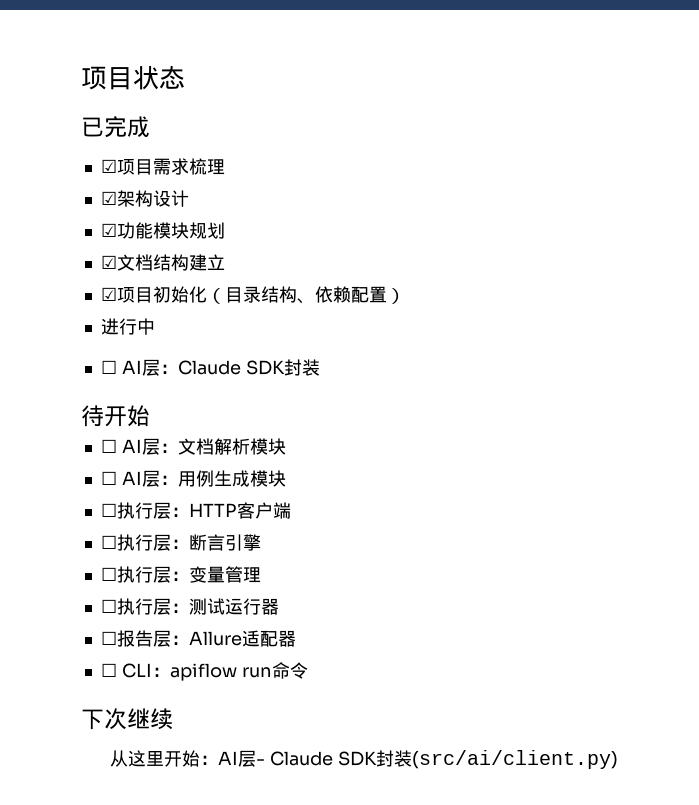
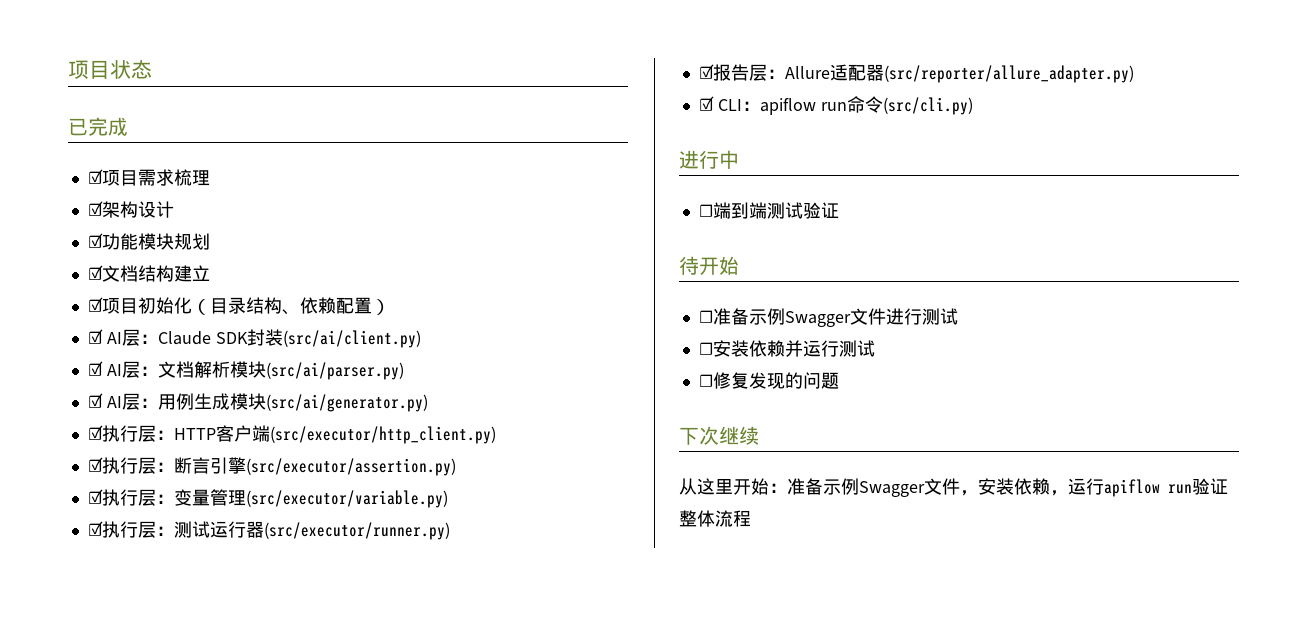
[100,318,155,335] [100,360,117,374] 进行中 // ☐ -> [87,329,103,344] ☑
[81,405,150,427] [100,439,117,453] // 待开始 // ☐ -> [282,330,421,348] [87,361,103,376] (src/ai/client.py) // ☑
[100,471,117,485] // ☐ -> [265,362,404,380] [87,393,103,408] (src/ai/parser.py) // ☑
[100,503,117,517] // ☐ -> [265,394,428,412] [87,425,103,440] (src/ai/generator.py) // ☑
[100,535,117,549] // ☐ -> [269,426,496,444] [87,457,103,472] (src/executor/http_client.py) // ☑
[100,567,117,581] // ☐ -> [245,458,456,476] [87,489,103,504] (src/executor/assertion.py) // ☑
[100,599,117,613] // ☐ -> [245,490,448,508] [87,521,103,536] (src/executor/variable.py) // ☑
[100,631,117,645] // ☐ -> [263,522,450,540] [698,64,714,79] (src/executor/runner.py) // ☑
[100,663,117,677] // ☐ -> [883,65,1134,83] [698,96,714,111] (src/reporter/allure_adapter.py) // ☑
(308, 670) none -> [882,97,973,115] [679,150,739,169] [698,202,839,219] [679,256,739,275] [698,308,958,327] [698,340,875,357] [698,372,839,389] (src/cli.py) // 进行中 // ☐端到端测试验证 // 待开始 // ☐准备示例Swagger文件进行测试 // ☐安装依赖并运行测试 // ☐修复发现的问题
[217,750,618,769] AI层- Claude SDK封装(src/ai/client.py) -> [787,478,1228,497] [679,510,751,527] 准备示例Swagger文件，安装依赖，运行apiflow run验证整体流程

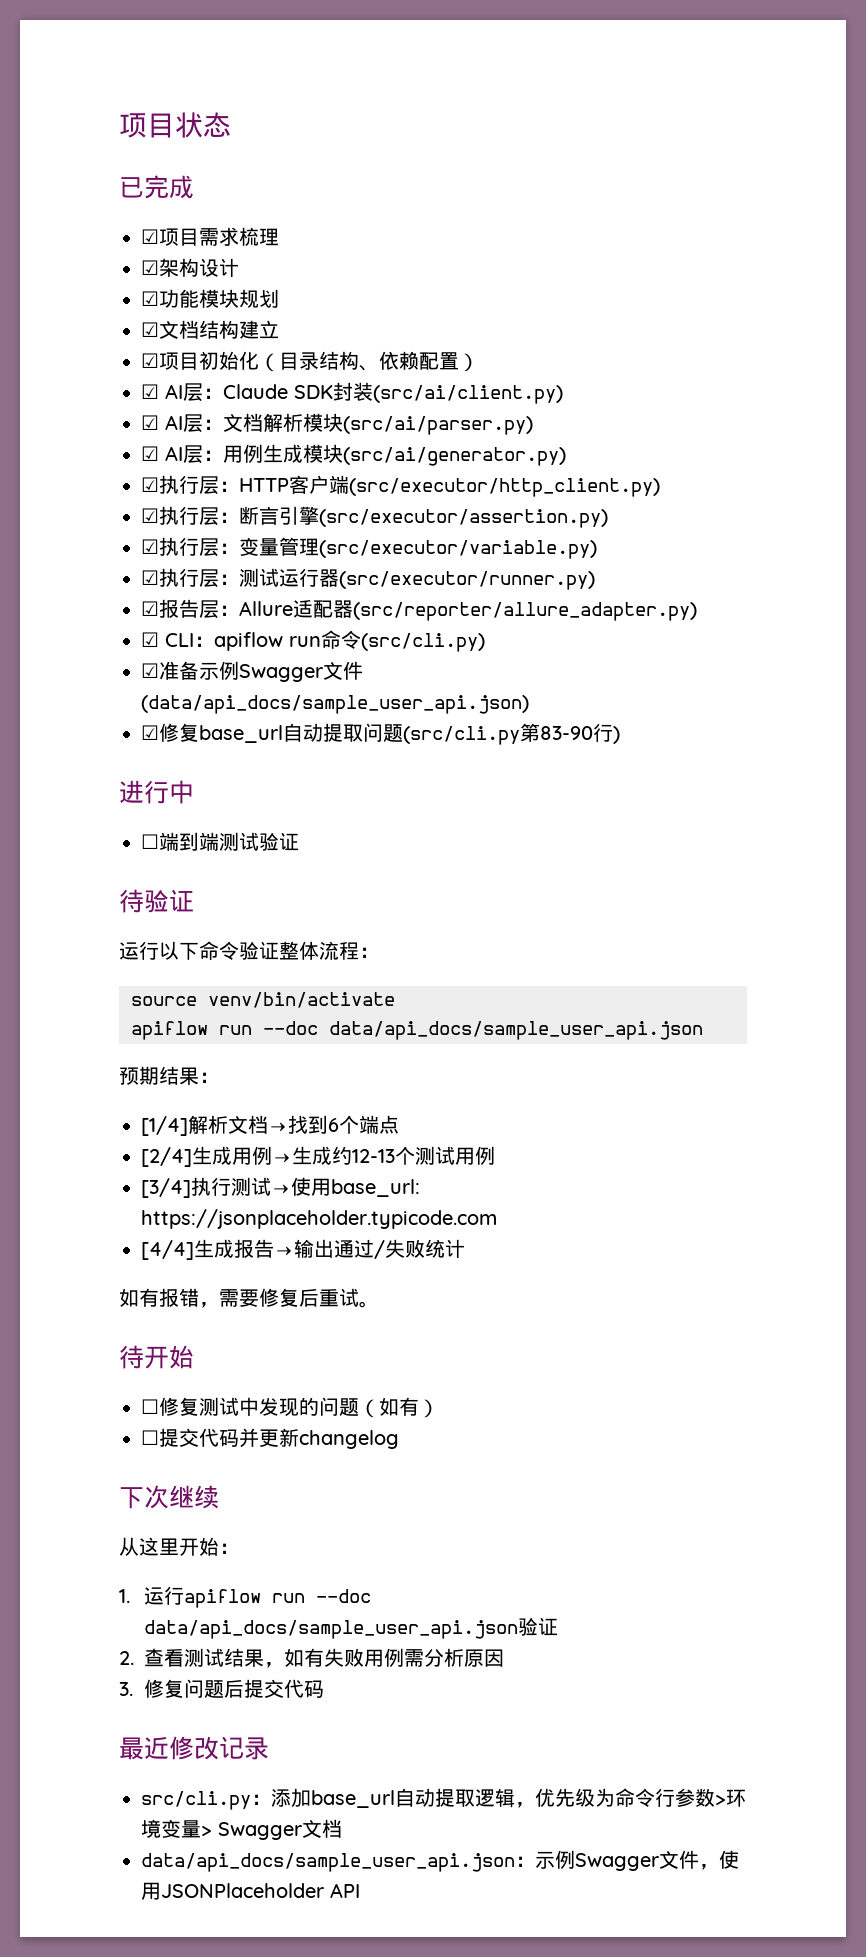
(973, 106) none -> [141,661,363,682] [141,695,529,714] [141,723,620,745] // ☑准备示例Swagger文件(data/api_docs/sample_user_api.json) // ☑修复base_url自动提取问题(src/cli.py第83-90行)
[699,256,739,275] [698,308,958,327] [698,340,875,357] [698,372,839,389] 开始 // ☐准备示例Swagger文件进行测试 // ☐安装依赖并运行测试 // ☐修复发现的问题 -> [144,889,194,913] [119,941,379,960] [131,992,395,1008] [131,1021,703,1040] [119,1066,219,1085] [141,1115,399,1136] [141,1146,495,1167] [141,1177,420,1198] [141,1209,497,1229] [141,1239,465,1260] [119,1288,379,1308] [119,1345,194,1369] [141,1397,439,1418] [141,1428,399,1449] 验证 // 运行以下命令验证整体流程： // source venv/bin/activate // apiflow run --doc data/api_docs/sample_user_api.json // 预期结果： // [1/4]解析文档→找到6个端点 // [2/4]生成用例→生成约12-13个测试用例 // [3/4]执行测试→使用base_url: https://jsonplaceholder.typicode.com // [4/4]生成报告→输出通过/失败统计 // 如有报错，需要修复后重试。 // 待开始 // ☐修复测试中发现的问题（如有） // ☐提交代码并更新changelog
[787,478,1228,497] [679,510,751,527] 准备示例Swagger文件，安装依赖，运行apiflow run验证整体流程 -> [119,1586,372,1608] [144,1617,559,1639] [119,1648,505,1668] [119,1679,325,1698] [119,1736,269,1760] [141,1788,746,1810] [141,1819,342,1840] [141,1850,739,1872] [141,1882,360,1900] // 1.运行apiflow run --doc data/api_docs/sample_user_api.json验证 // 2.查看测试结果，如有失败用例需分析原因 // 3.修复问题后提交代码 // 最近修改记录 // src/cli.py：添加base_url自动提取逻辑，优先级为命令行参数>环境变量> Swagger文档 // data/api_docs/sample_user_api.json：示例Swagger文件，使用JSONPlaceholder API

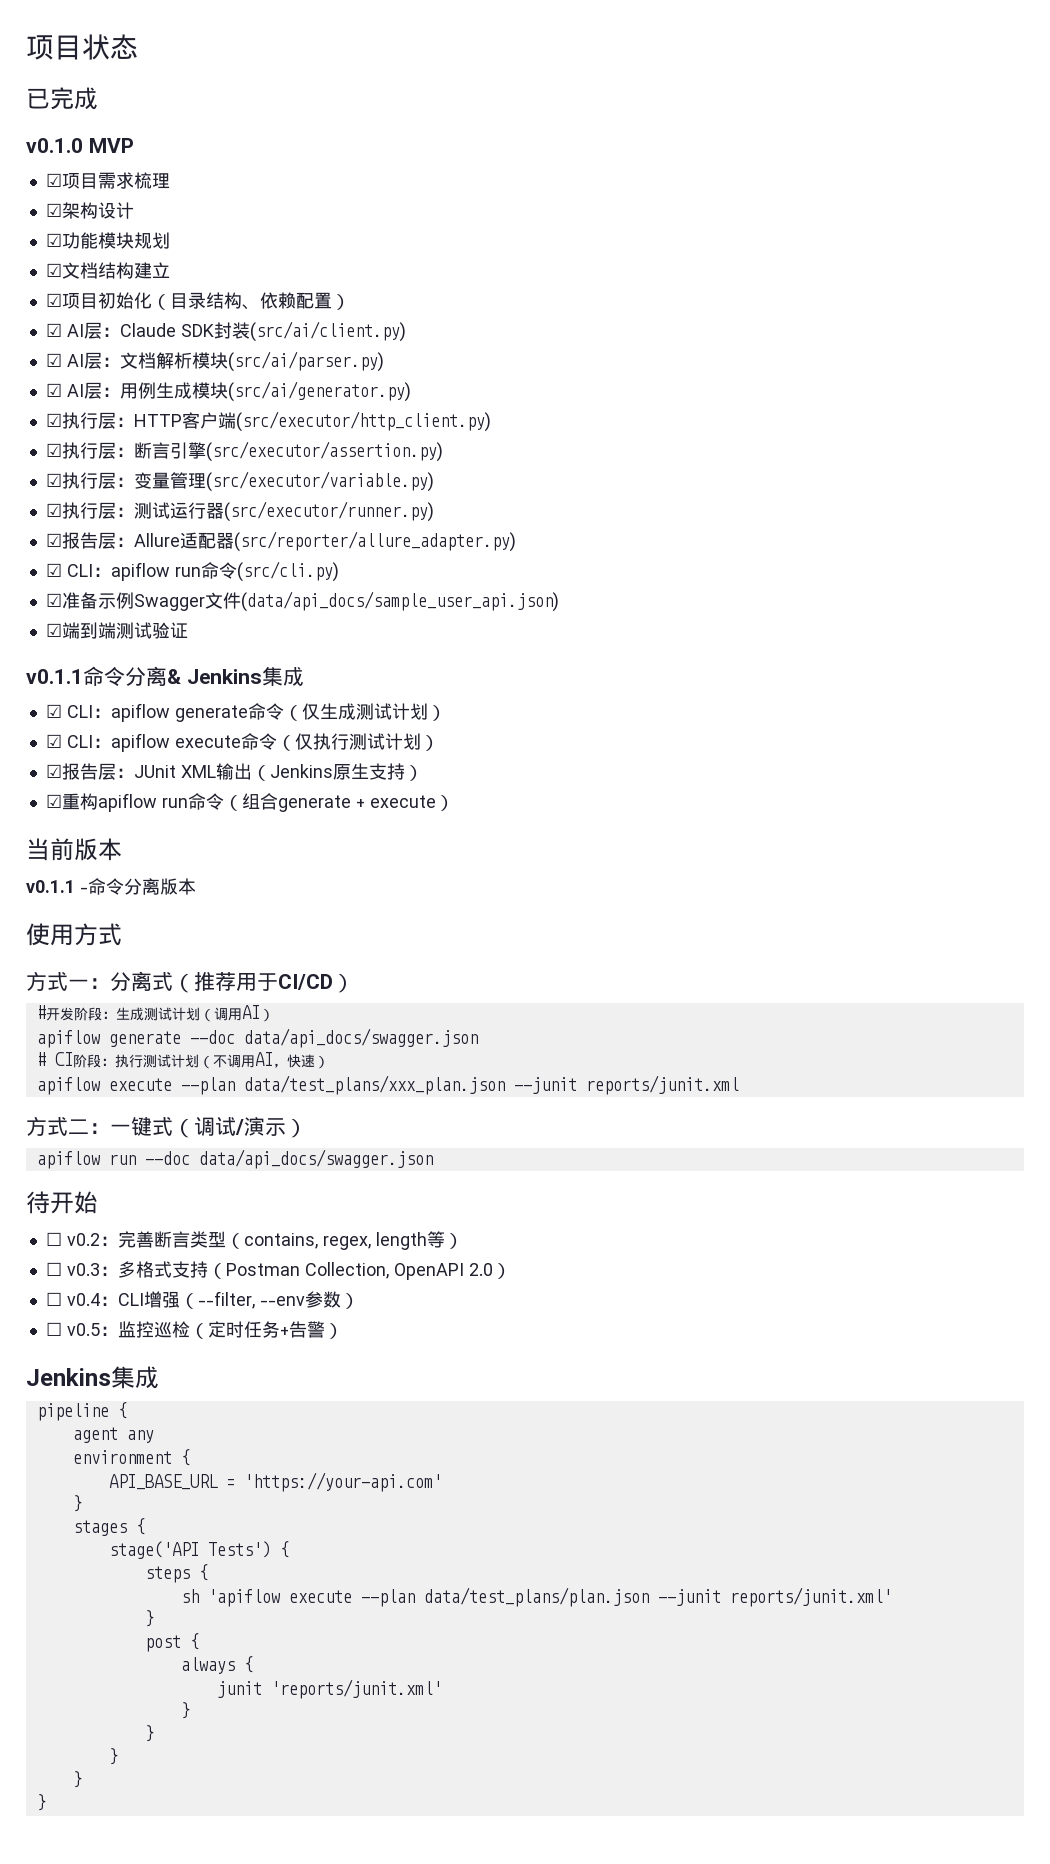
(194, 187) none -> [26,138,134,153] // v0.1.0 MVP
[159,723,620,745] [119,780,194,804] [141,832,299,851] [119,889,194,913] [119,941,379,960] [131,992,395,1008] [131,1021,703,1040] [119,1066,219,1085] [141,1115,399,1136] [141,1146,495,1167] [141,1177,420,1198] [141,1209,497,1229] [141,1239,465,1260] [119,1288,379,1308] [119,1345,194,1369] [141,1397,439,1418] [141,1428,399,1449] [119,1485,219,1509] [119,1537,239,1556] [119,1586,372,1608] [144,1617,559,1639] [119,1648,505,1668] [119,1679,325,1698] [119,1736,269,1760] [141,1788,746,1810] [141,1819,342,1840] [141,1850,739,1872] [141,1882,360,1900] 修复base_url自动提取问题(src/cli.py第83-90行) // 进行中 // ☐端到端测试验证 // 待验证 // 运行以下命令验证整体流程： // source venv/bin/activate // apiflow run --doc data/api_docs/sample_user_api.json // 预期结果： // [1/4]解析文档→找到6个端点 // [2/4]生成用例→生成约12-13个测试用例 // [3/4]执行测试→使用base_url: https://jsonplaceholder.typicode.com // [4/4]生成报告→输出通过/失败统计 // 如有报错，需要修复后重试。 // 待开始 // ☐修复测试中发现的问题（如有） // ☐提交代码并更新changelog // 下次继续 // 从这里开始： // 1.运行apiflow run --doc data/api_docs/sample_user_api.json验证 // 2.查看测试结果，如有失败用例需分析原因 // 3.修复问题后提交代码 // 最近修改记录 // src/cli.py：添加base_url自动提取逻辑，优先级为命令行参数>环境变量> Swagger文档 // data/api_docs/sample_user_api.json：示例Swagger文件，使用JSONPlaceholder API -> [61,622,188,639] [26,666,304,687] [45,703,446,722] [45,733,439,752] [45,763,423,781] [45,793,454,812] [26,838,122,861] [26,878,196,895] [26,923,122,946] [26,971,354,993] [36,1005,274,1022] [36,1028,478,1048] [36,1052,329,1069] [36,1075,739,1095] [26,1116,307,1138] [36,1149,433,1169] [26,1191,98,1214] [45,1231,463,1250] [45,1261,511,1280] [45,1291,359,1309] [45,1321,343,1339] [26,1366,159,1389] [36,1402,127,1421] [72,1427,154,1443] [72,1449,190,1466] [108,1472,442,1492] [72,1495,82,1512] [72,1518,145,1536] [108,1541,289,1559] [144,1564,208,1583] [180,1587,892,1607] [144,1610,154,1627] [144,1633,199,1652] [180,1656,253,1674] [216,1679,442,1699] [180,1702,190,1719] [144,1725,154,1742] [108,1748,118,1765] [72,1771,82,1788] [36,1794,46,1811] 端到端测试验证 // v0.1.1命令分离& Jenkins集成 // ☑ CLI：apiflow generate命令（仅生成测试计划） // ☑ CLI：apiflow execute命令（仅执行测试计划） // ☑报告层：JUnit XML输出（Jenkins原生支持） // ☑重构apiflow run命令（组合generate + execute） // 当前版本 // v0.1.1 -命令分离版本 // 使用方式 // 方式一：分离式（推荐用于CI/CD） // #开发阶段：生成测试计划（调用AI） // apiflow generate --doc data/api_docs/swagger.json // # CI阶段：执行测试计划（不调用AI，快速） // apiflow execute --plan data/test_plans/xxx_plan.json --junit reports/junit.xml // 方式二：一键式（调试/演示） // apiflow run --doc data/api_docs/swagger.json // 待开始 // ☐ v0.2：完善断言类型（contains, regex, length等） // ☐ v0.3：多格式支持（Postman Collection, OpenAPI 2.0） // ☐ v0.4：CLI增强（--filter, --env参数） // ☐ v0.5：监控巡检（定时任务+告警） // Jenkins集成 // pipeline { // agent any // environment { // API_BASE_URL = 'https://your-api.com' // } // stages { // stage('API Tests') { // steps { // sh 'apiflow execute --plan data/test_plans/plan.json --junit reports/junit.xml' // } // post { // always { // junit 'reports/junit.xml' // } // } // } // } // }

